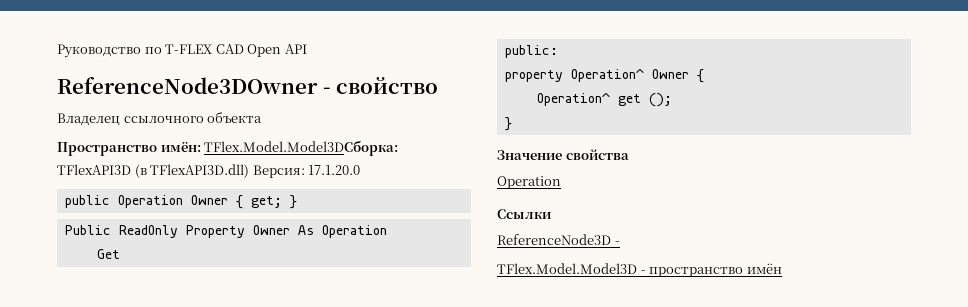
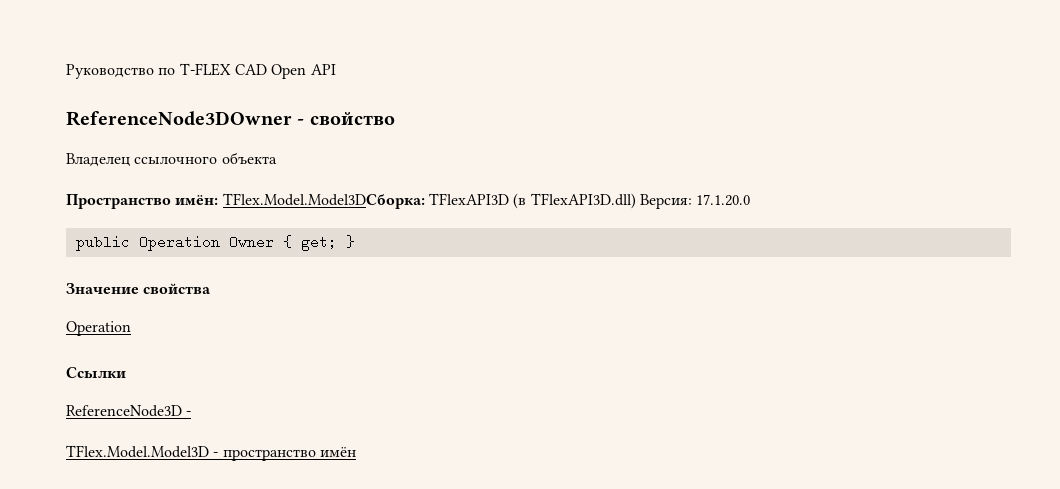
[64,225,387,238] [96,249,120,259] [504,45,558,58] [504,69,704,83] [536,93,672,107] [504,117,512,131] // Public ReadOnly Property Owner As Operation // Get // public: // property Operation^ Owner { // Operation^ get (); // } -> (355, 241) none

